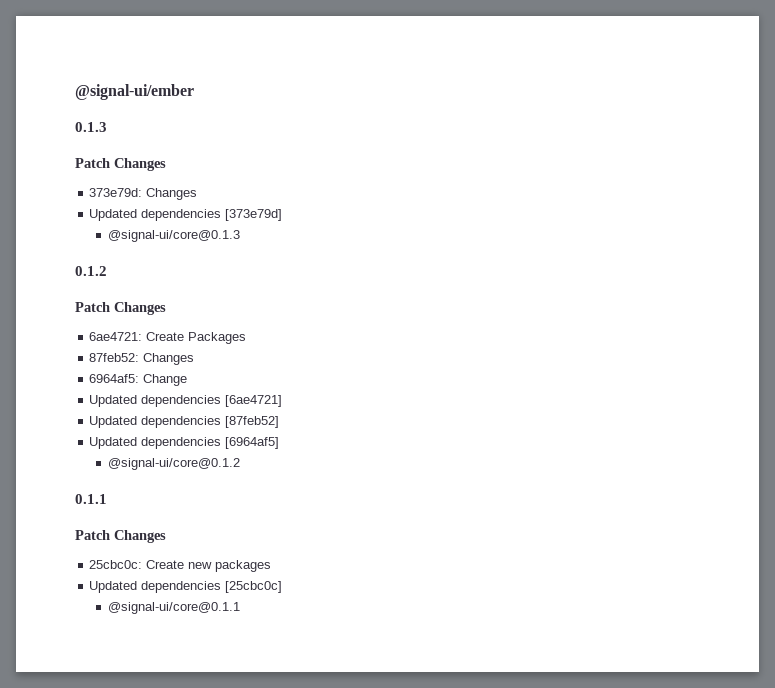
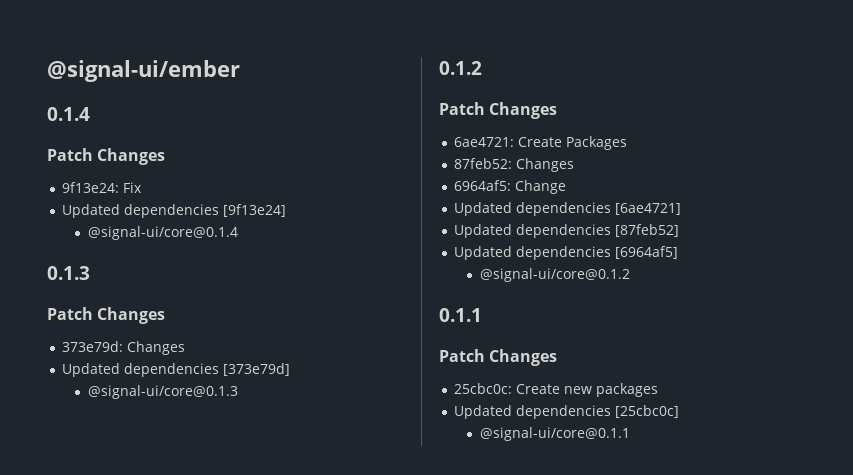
(194, 92) none -> [47,107,90,121] [47,148,166,165] [62,182,143,193] [62,204,287,218] [87,226,238,240] // 0.1.4 // Patch Changes // 9f13e24: Fix // Updated dependencies [9f13e24] // @signal-ui/core@0.1.4

